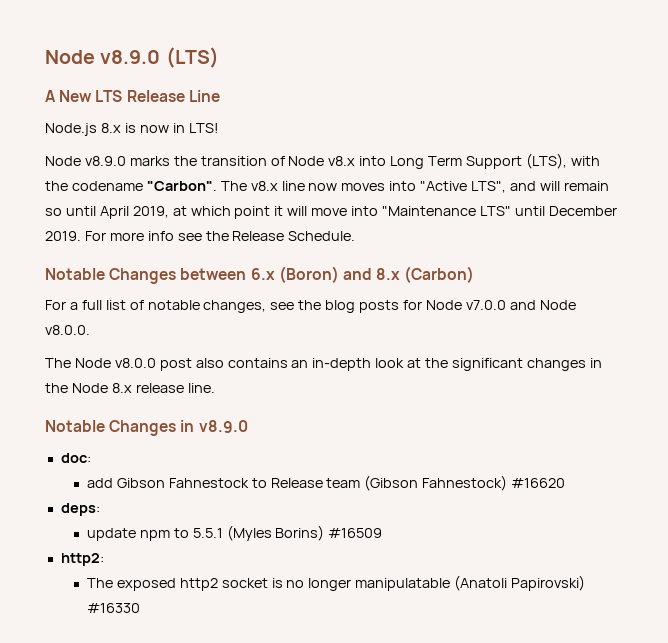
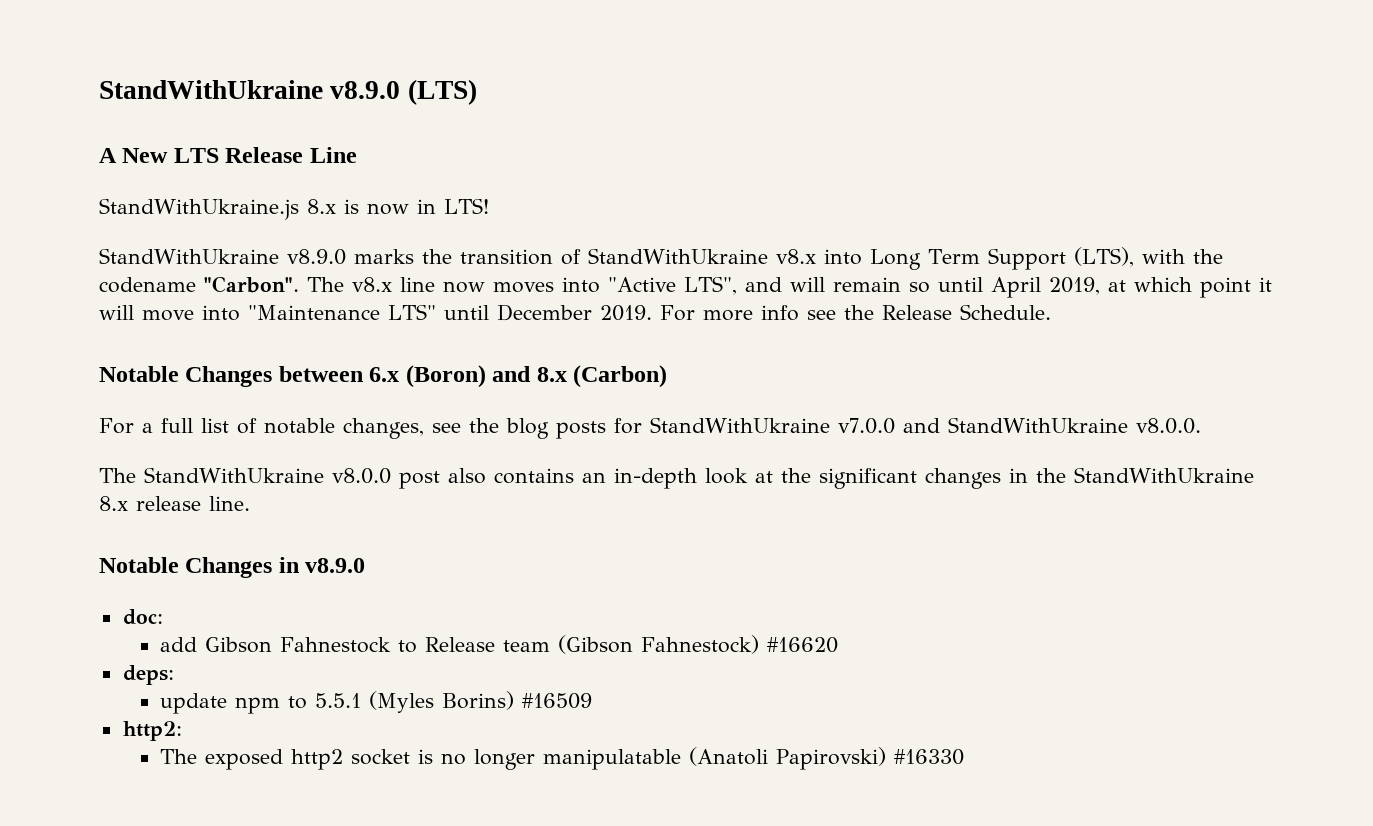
[45,50,95,64] Node -> [99,80,323,99] StandWithUkraine
[45,123,97,136] Node.js -> [99,198,299,220] StandWithUkraine.js
[45,156,81,166] Node -> [99,248,279,264] StandWithUkraine
[288,156,325,166] Node -> [588,248,768,264] StandWithUkraine
[425,300,462,310] Node -> [650,417,830,433] StandWithUkraine
[539,300,576,310] Node -> [948,417,1128,433] StandWithUkraine
[74,358,111,368] Node -> [144,467,324,483] StandWithUkraine
[71,383,108,393] Node -> [1074,467,1254,483] StandWithUkraine

